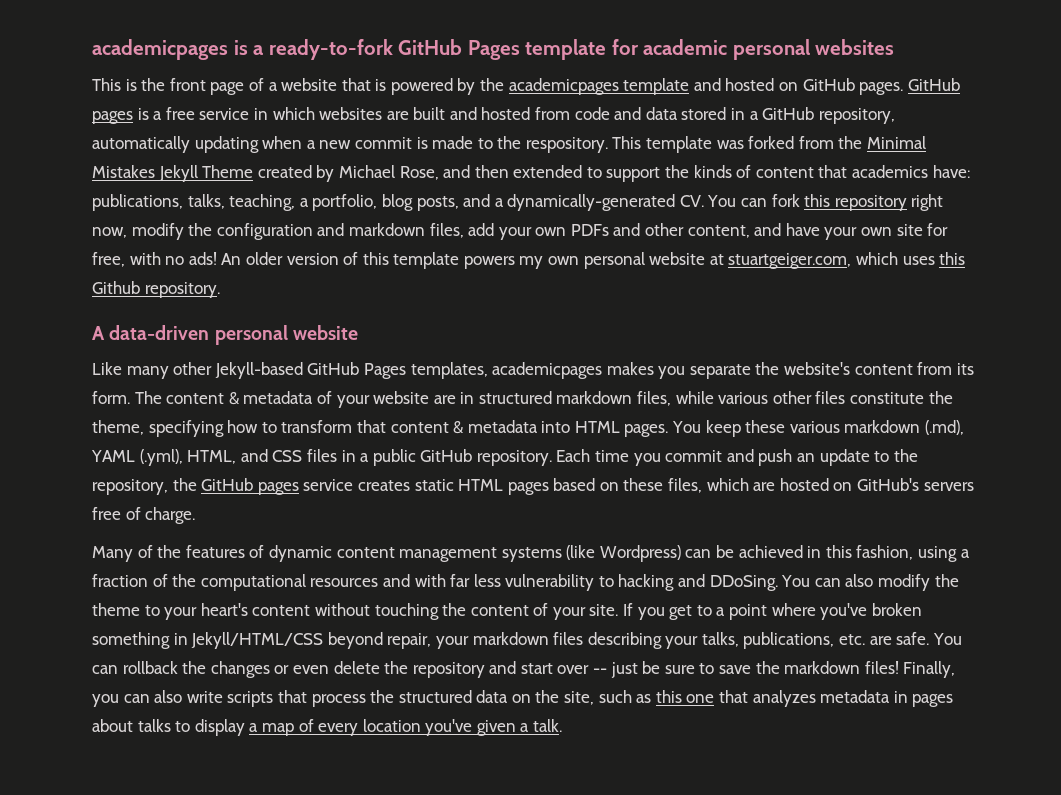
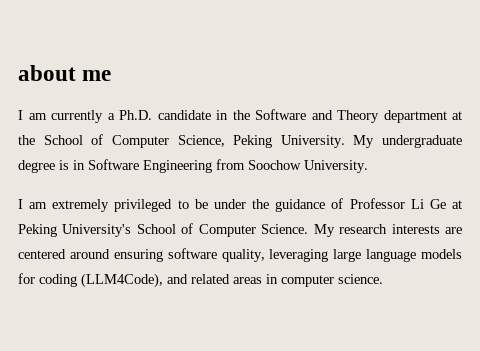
[92,39,895,60] [92,78,960,95] [92,107,895,124] [92,136,927,153] [92,165,970,182] [92,194,944,211] [92,223,949,240] [92,252,966,269] [92,281,220,298] [92,325,358,345] [92,362,974,379] [92,391,953,408] [92,420,965,437] [91,449,918,466] [92,478,974,495] [92,507,196,524] [92,545,970,562] [92,574,959,591] [92,603,922,620] [92,632,962,649] [92,661,956,678] [92,690,954,707] [92,719,563,736] academicpages is a ready-to-fork GitHub Pages template for academic personal websites // This is the front page of a website that is powered by the academicpages template and hosted on GitHub pages. GitHub pages is a free service in which websites are built and hosted from code and data stored in a GitHub repository, automatically updating when a new commit is made to the respository. This template was forked from the Minimal Mistakes Jekyll Theme created by Michael Rose, and then extended to support the kinds of content that academics have: publications, talks, teaching, a portfolio, blog posts, and a dynamically-generated CV. You can fork this repository right now, modify the configuration and markdown files, add your own PDFs and other content, and have your own site for free, with no ads! An older version of this template powers my own personal website at stuartgeiger.com, which uses this Github repository. // A data-driven personal website // Like many other Jekyll-based GitHub Pages templates, academicpages makes you separate the website's content from its form. The content & metadata of your website are in structured markdown files, while various other files constitute the theme, specifying how to transform that content & metadata into HTML pages. You keep these various markdown (.md), YAML (.yml), HTML, and CSS files in a public GitHub repository. Each time you commit and push an update to the repository, the GitHub pages service creates static HTML pages based on these files, which are hosted on GitHub's servers free of charge. // Many of the features of dynamic content management systems (like Wordpress) can be achieved in this fashion, using a fraction of the computational resources and with far less vulnerability to hacking and DDoSing. You can also modify the theme to your heart's content without touching the content of your site. If you get to a point where you've broken something in Jekyll/HTML/CSS beyond repair, your markdown files describing your talks, publications, etc. are safe. You can rollback the changes or even delete the repository and start over -- just be sure to save the markdown files! Finally, you can also write scripts that process the structured data on the site, such as this one that analyzes metadata in pages about talks to display a map of every location you've given a talk. -> [18,65,112,81] [18,109,462,123] [18,134,462,148] [18,159,368,173] [18,198,462,212] [18,223,463,237] [18,248,462,262] [18,273,383,288] about me // I am currently a Ph.D. candidate in the Software and Theory department at the School of Computer Science, Peking University. My undergraduate degree is in Software Engineering from Soochow University. // I am extremely privileged to be under the guidance of Professor Li Ge at Peking University's School of Computer Science. My research interests are centered around ensuring software quality, leveraging large language models for coding (LLM4Code), and related areas in computer science.

